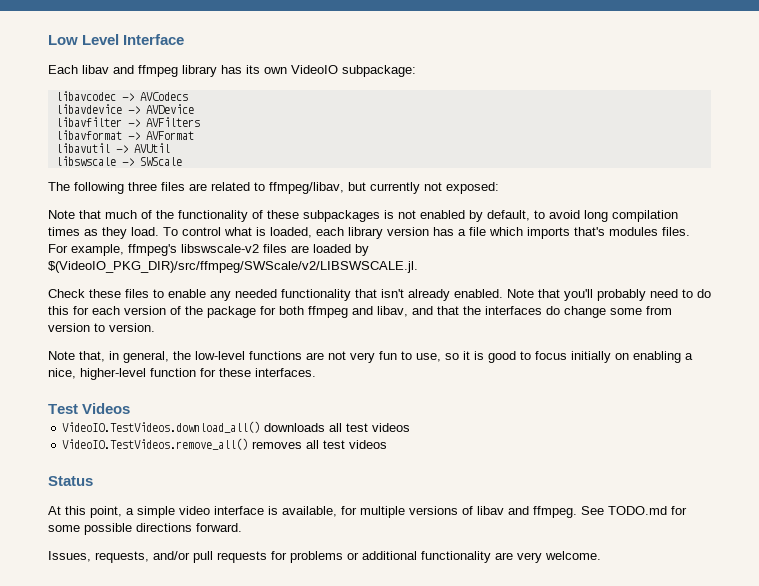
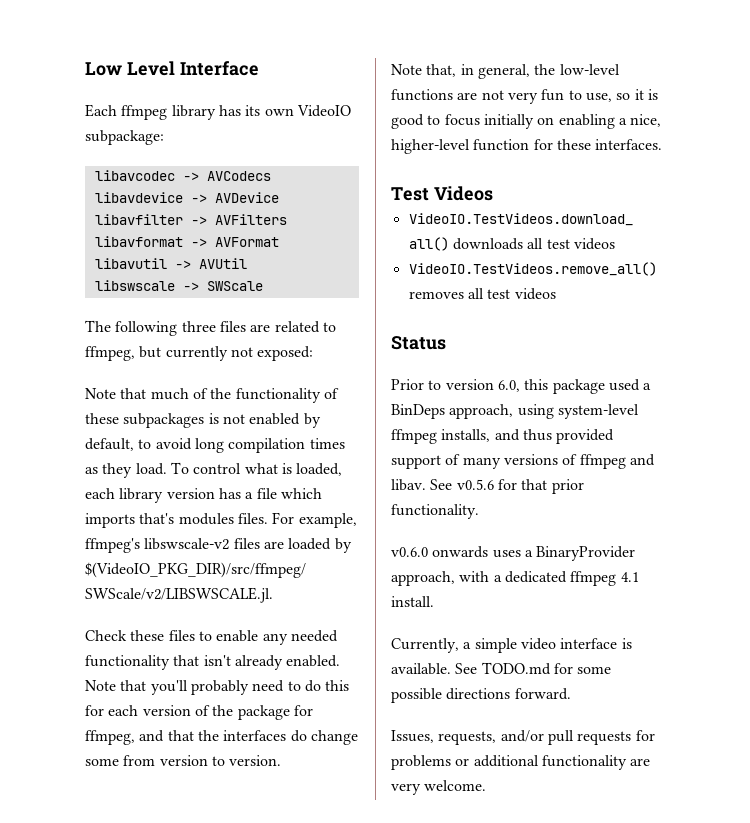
[82,65,134,74] libav and -> (117, 110) none
[269,182,344,194] ffmpeg/libav, -> [85,346,135,361] ffmpeg,
[279,306,408,318] both ffmpeg and libav, -> [85,730,135,745] ffmpeg,
[48,506,122,518] At this point, -> [391,379,652,394] [391,404,639,419] [391,429,615,444] [391,454,655,469] [391,479,584,494] [391,504,479,519] [391,546,636,561] [391,571,639,586] [391,596,434,607] [391,638,459,653] Prior to version 6.0, this package used a BinDeps approach, using system-level ffmpeg installs, and thus provided support of many versions of ffmpeg and libav. See v0.5.6 for that prior functionality. // v0.6.0 onwards uses a BinaryProvider approach, with a dedicated ffmpeg 4.1 install. // Currently,
[282,506,577,518] available, for multiple versions of libav and ffmpeg. -> [391,663,451,675] available.

